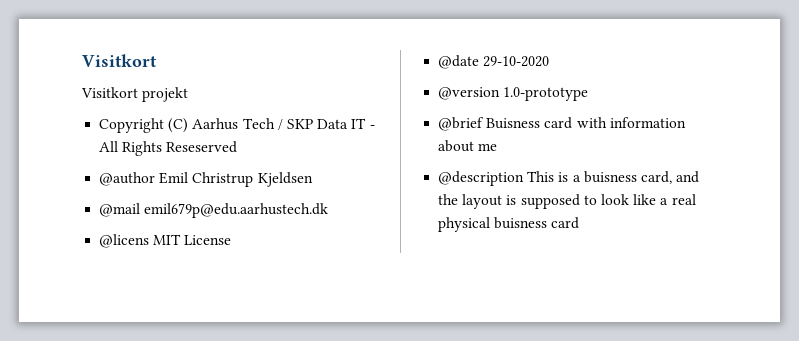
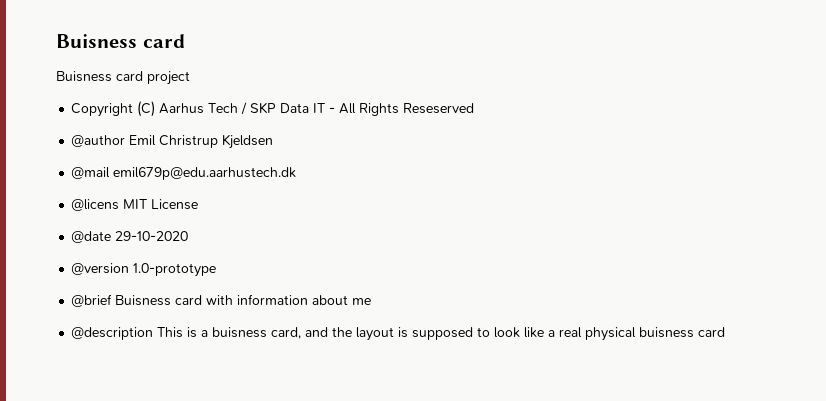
[82,54,157,67] [81,87,189,102] Visitkort // Visitkort projekt -> [56,34,185,48] [56,71,190,85] Buisness card // Buisness card project

